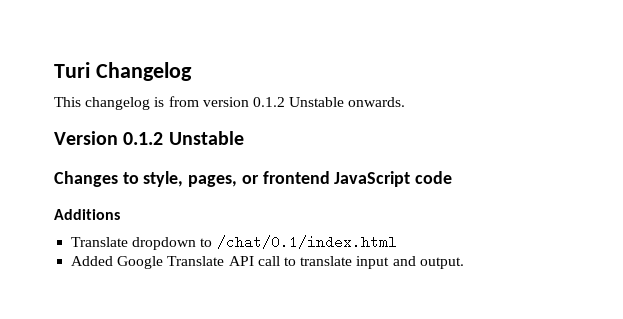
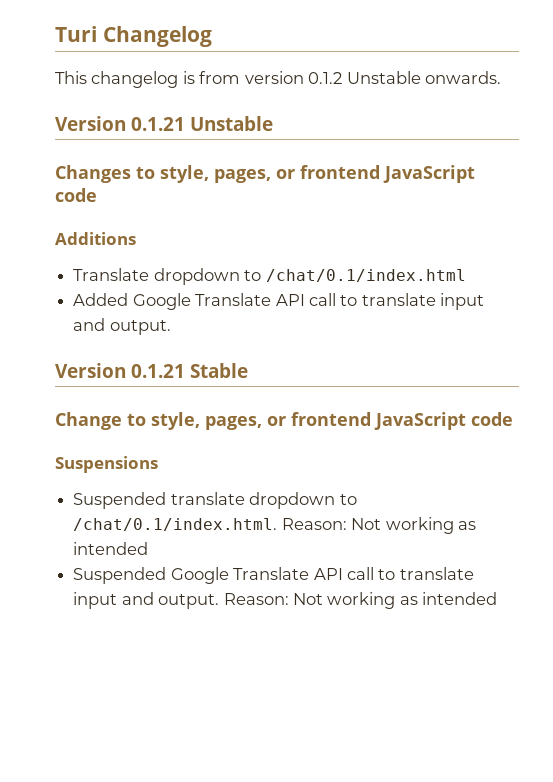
[123,132,164,145] 0.1.2 -> [131,117,186,131] 0.1.21
(464, 263) none -> [55,363,249,378] [55,412,513,430] [55,456,158,473] [73,492,357,509] [73,517,476,534] [73,542,149,555] [73,567,474,584] [73,592,498,609] // Version 0.1.21 Stable // Change to style, pages, or frontend JavaScript code // Suspensions // Suspended translate dropdown to /chat/0.1/index.html. Reason: Not working as intended // Suspended Google Translate API call to translate input and output. Reason: Not working as intended

